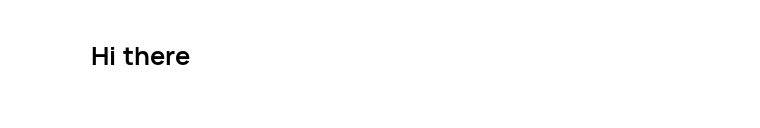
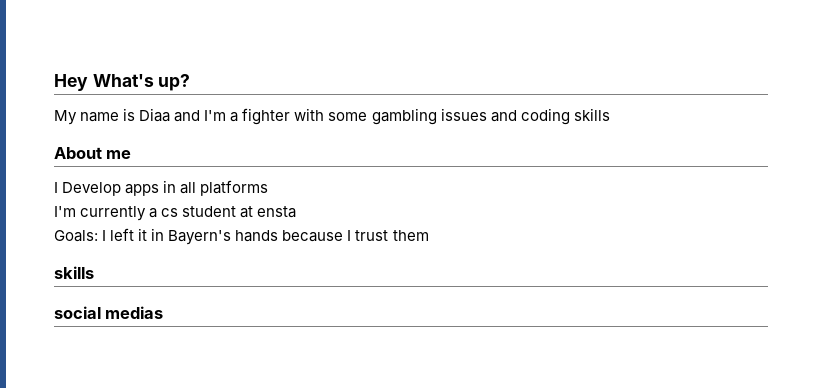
[91,47,190,65] Hi there -> [54,74,191,91] [54,108,610,125] [54,147,132,159] [54,180,269,196] [54,206,297,221] [54,228,429,245] [54,266,94,279] [54,306,164,319] Hey What's up? // My name is Diaa and I'm a fighter with some gambling issues and coding skills // About me // I Develop apps in all platforms // I'm currently a cs student at ensta // Goals: I left it in Bayern's hands because I trust them // skills // social medias

